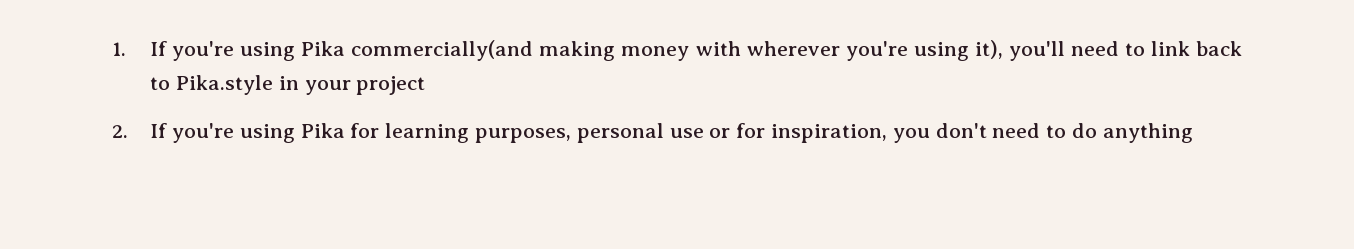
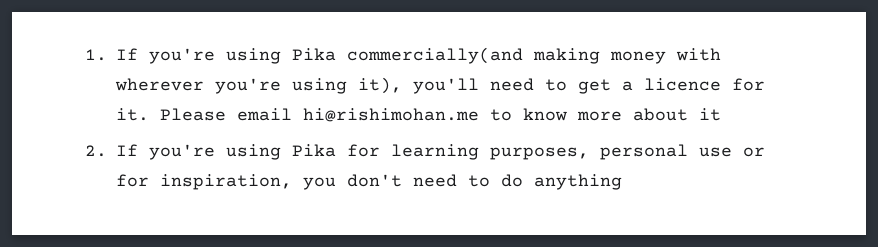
[1150,41,1243,56] [150,75,426,95] link back to Pika.style in your project -> [578,78,765,94] [116,108,721,122] get a licence for it. Please email hi@rishimohan.me to know more about it

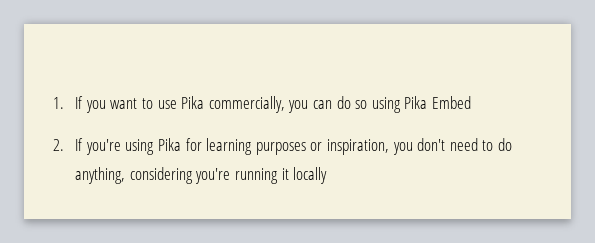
[149,47,721,64] [115,77,765,94] [116,108,721,122] you're using Pika commercially(and making money with wherever you're using it), you'll need to get a licence for it. Please email hi@rishimohan.me to know more about it -> [85,96,471,113] you want to use Pika commercially, you can do so using Pika Embed
[490,144,765,160] [116,174,149,187] purposes, personal use or for -> [255,142,323,155] purposes or
[534,174,622,190] anything -> [75,167,328,184] anything, considering you're running it locally

